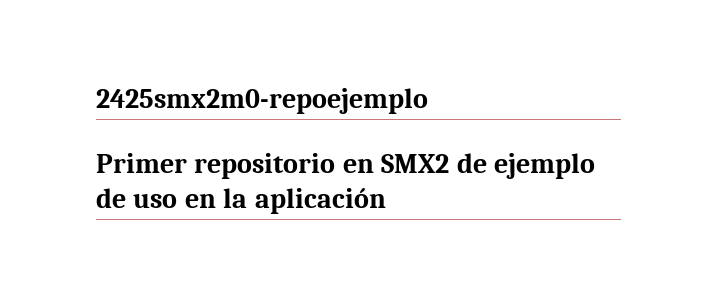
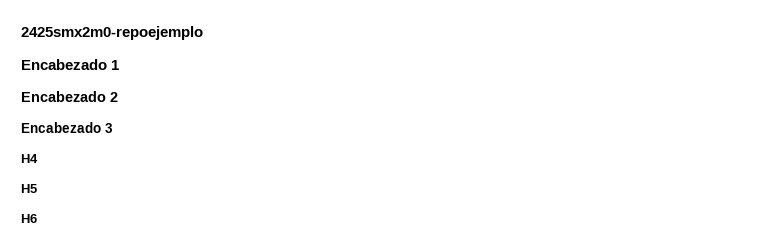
[96,153,596,179] [96,188,386,214] Primer repositorio en SMX2 de ejemplo de uso en la aplicación -> [21,59,120,70] [21,91,118,102] [21,122,113,133] [21,154,38,163] [21,184,37,193] [21,214,37,223] Encabezado 1 // Encabezado 2 // Encabezado 3 // H4 // H5 // H6

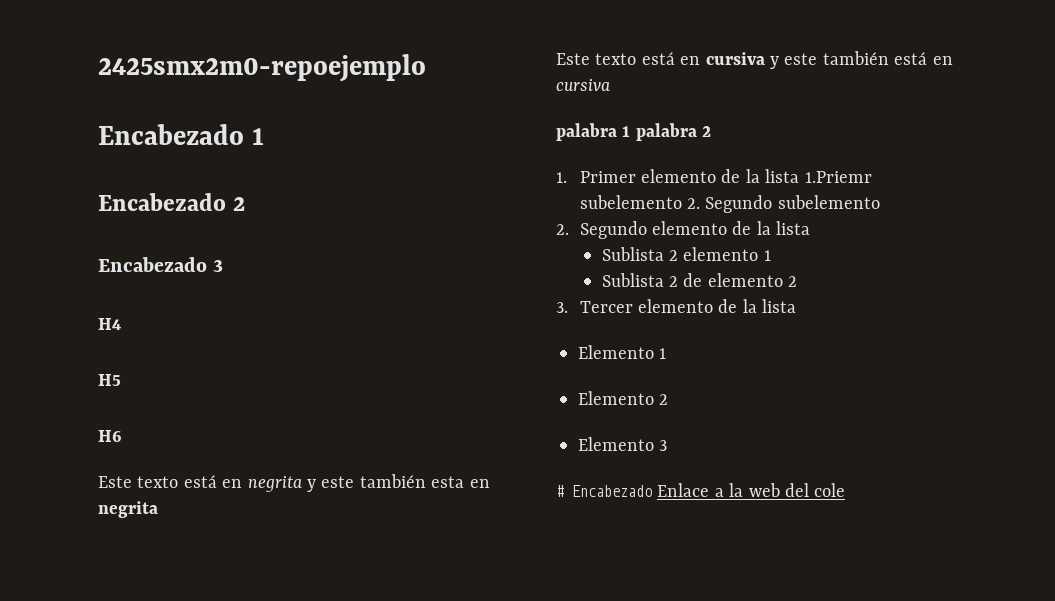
(37, 218) none -> [98,474,490,492] [98,501,158,518] [556,51,953,69] [556,79,610,91] [556,123,712,141] [556,169,872,183] [579,195,880,213] [556,221,811,239] [601,247,771,261] [601,273,798,287] [556,299,797,313] [578,345,667,359] [578,391,669,405] [578,437,668,451] [556,483,846,497] // Este texto está en negrita y este también esta en negrita // Este texto está en cursiva y este también está en cursiva // palabra 1 palabra 2 // 1. Primer elemento de la lista 1.Priemr subelemento 2. Segundo subelemento // 2. Segundo elemento de la lista // Sublista 2 elemento 1 // Sublista 2 de elemento 2 // 3. Tercer elemento de la lista // Elemento 1 // Elemento 2 // Elemento 3 // # Encabezado Enlace a la web del cole

